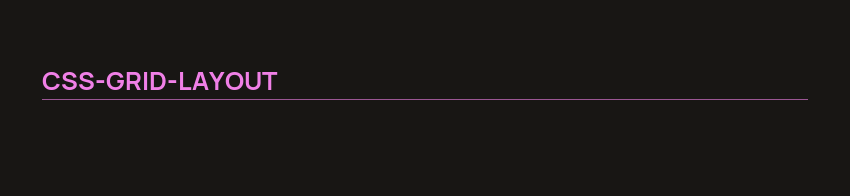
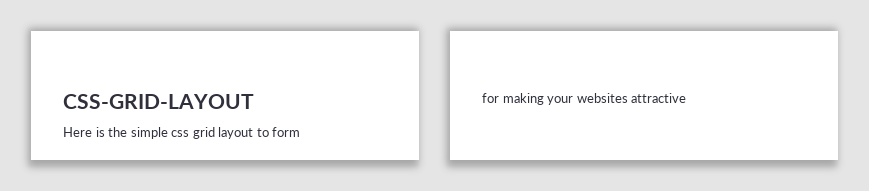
(278, 81) none -> [63,127,301,139] [482,93,687,105] // Here is the simple css grid layout to form // for making your websites attractive

